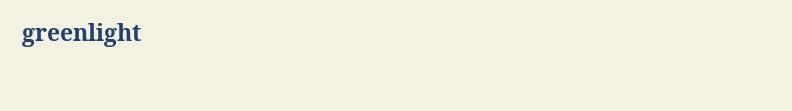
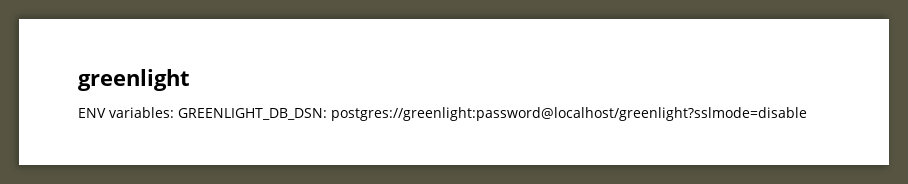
(141, 35) none -> [78,107,807,121] // ENV variables: GREENLIGHT_DB_DSN: postgres://greenlight:password@localhost/greenlight?sslmode=disable

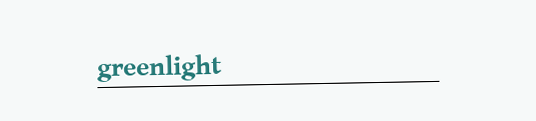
[78,107,807,121] // ENV variables: GREENLIGHT_DB_DSN: postgres://greenlight:password@localhost/greenlight?sslmode=disable -> (222, 68) none

